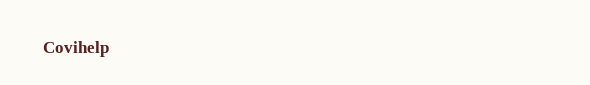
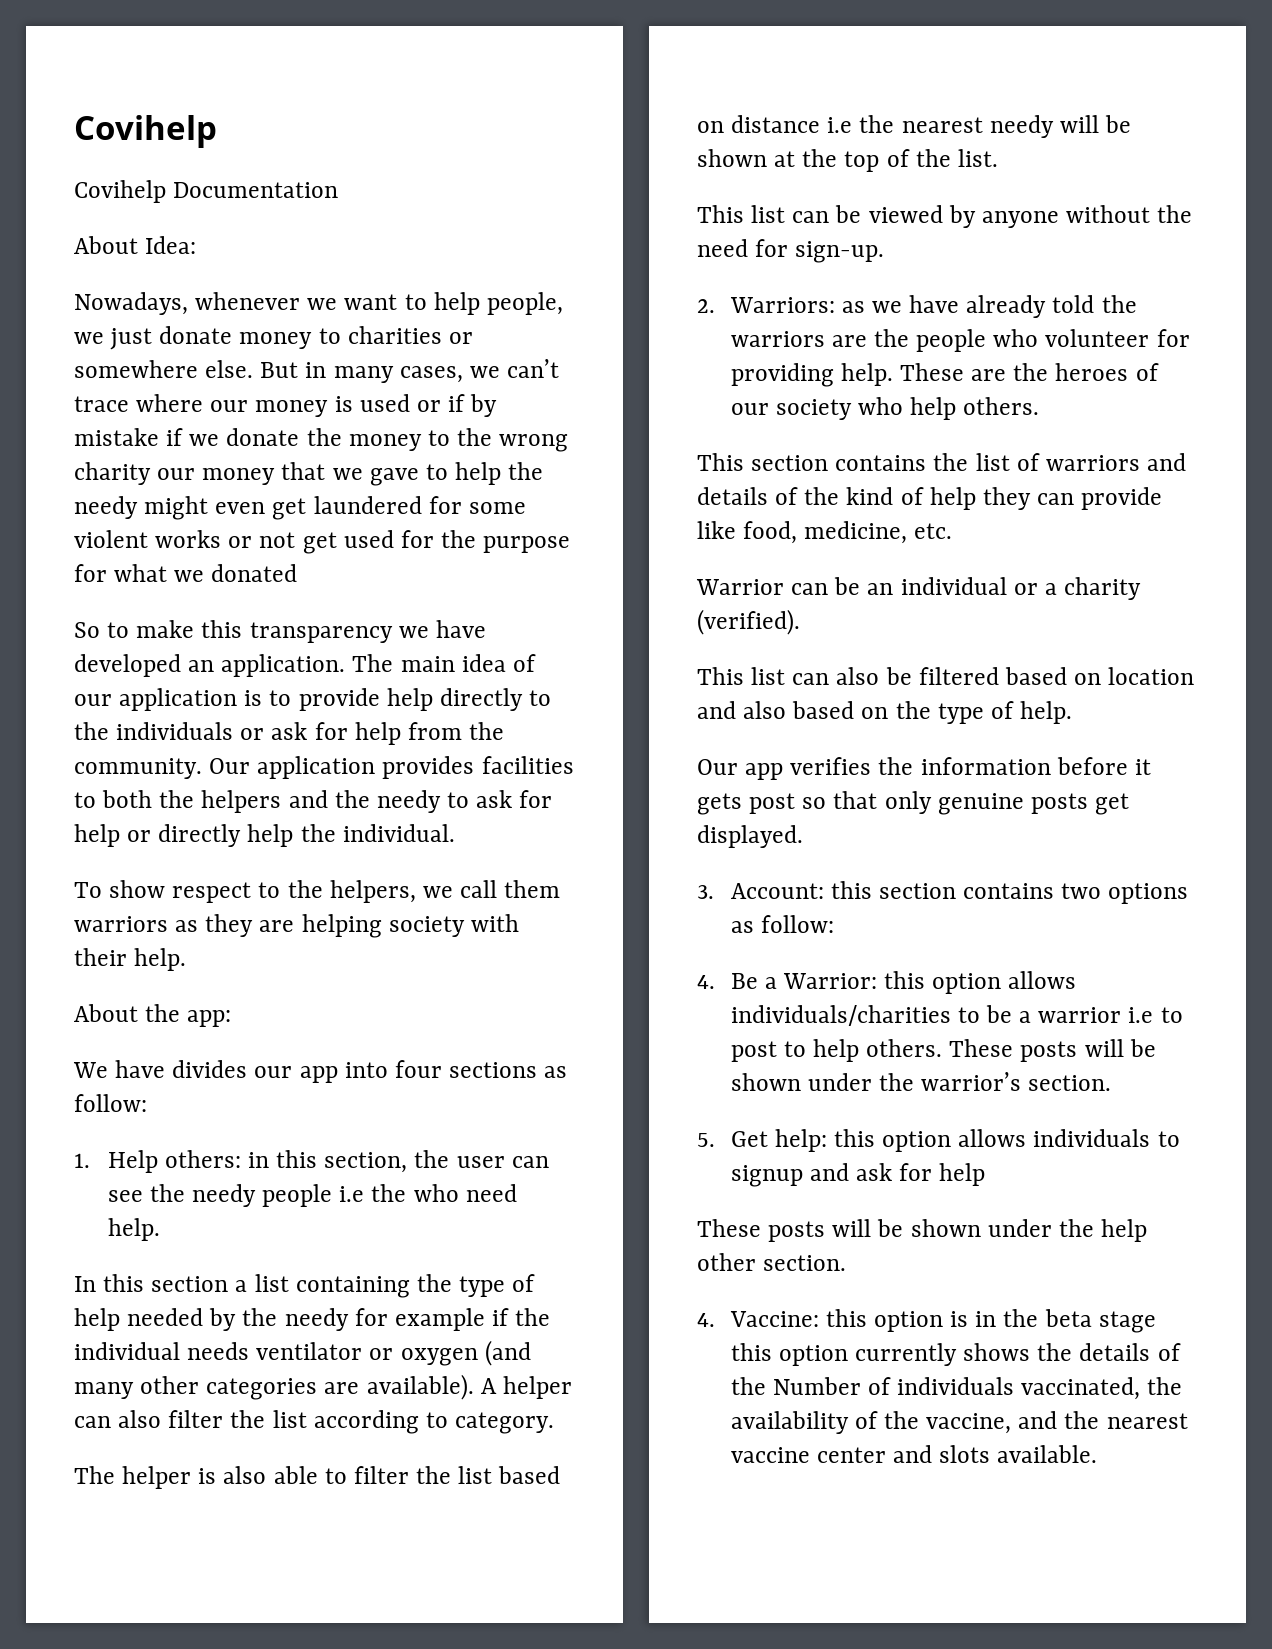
[43,41,109,57] Covihelp -> [74,115,217,148] [74,180,339,203] [74,236,197,254] [74,292,563,315] [74,326,473,350] [74,359,560,383] [74,394,498,417] [74,428,569,452] [74,462,544,486] [74,496,526,520] [74,530,571,554] [74,564,298,582] [74,620,486,643] [74,654,536,677] [74,688,552,711] [74,722,505,745] [74,756,574,779] [74,790,553,813] [74,824,455,847] [74,880,561,903] [74,914,519,938] [74,948,187,971] [74,1004,232,1027] [73,1060,568,1083] [74,1094,147,1112] [74,1150,549,1173] [107,1184,517,1207] [107,1218,160,1241] [74,1274,536,1298] [74,1308,551,1331] [74,1340,531,1366] [74,1374,572,1400] [74,1410,555,1434] [74,1466,561,1489] [697,115,1132,138] [697,149,998,172] [697,205,1193,228] [697,239,885,263] [697,295,1137,318] [730,329,1190,352] [730,363,1159,387] [730,397,1040,420] [697,453,1187,471] [697,487,1163,510] [697,521,953,544] [696,577,1142,600] [697,609,800,635] [697,667,1195,685] [697,701,1073,724] [697,757,1151,780] [697,791,1130,815] [697,825,803,848] [697,881,1189,904] [730,915,834,933] [697,971,1077,994] [730,1005,1183,1026] [730,1039,1156,1062] [730,1072,1112,1091] [697,1129,1180,1152] [730,1163,986,1187] [697,1219,1148,1242] [697,1253,847,1271] [697,1309,1156,1333] [730,1343,1181,1366] [730,1377,1183,1400] [730,1411,1188,1434] [730,1445,1098,1463] Covihelp // Covihelp Documentation // About Idea: // Nowadays, whenever we want to help people, we just donate money to charities or somewhere else. But in many cases, we can’t trace where our money is used or if by mistake if we donate the money to the wrong charity our money that we gave to help the needy might even get laundered for some violent works or not get used for the purpose for what we donated // So to make this transparency we have developed an application. The main idea of our application is to provide help directly to the individuals or ask for help from the community. Our application provides facilities to both the helpers and the needy to ask for help or directly help the individual. // To show respect to the helpers, we call them warriors as they are helping society with their help. // About the app: // We have divides our app into four sections as follow: // 1. Help others: in this section, the user can see the needy people i.e the who need help. // In this section a list containing the type of help needed by the needy for example if the individual needs ventilator or oxygen (and many other categories are available). A helper can also filter the list according to category. // The helper is also able to filter the list based on distance i.e the nearest needy will be shown at the top of the list. // This list can be viewed by anyone without the need for sign-up. // 2. Warriors: as we have already told the warriors are the people who volunteer for providing help. These are the heroes of our society who help others. // This section contains the list of warriors and details of the kind of help they can provide like food, medicine, etc. // Warrior can be an individual or a charity (verified). // This list can also be filtered based on location and also based on the type of help. // Our app verifies the information before it gets post so that only genuine posts get displayed. // 3. Account: this section contains two options as follow: // 4. Be a Warrior: this option allows individuals/charities to be a warrior i.e to post to help others. These posts will be shown under the warrior’s section. // 5. Get help: this option allows individuals to signup and ask for help // These posts will be shown under the help other section. // 4. Vaccine: this option is in the beta stage this option currently shows the details of the Number of individuals vaccinated, the availability of the vaccine, and the nearest vaccine center and slots available.

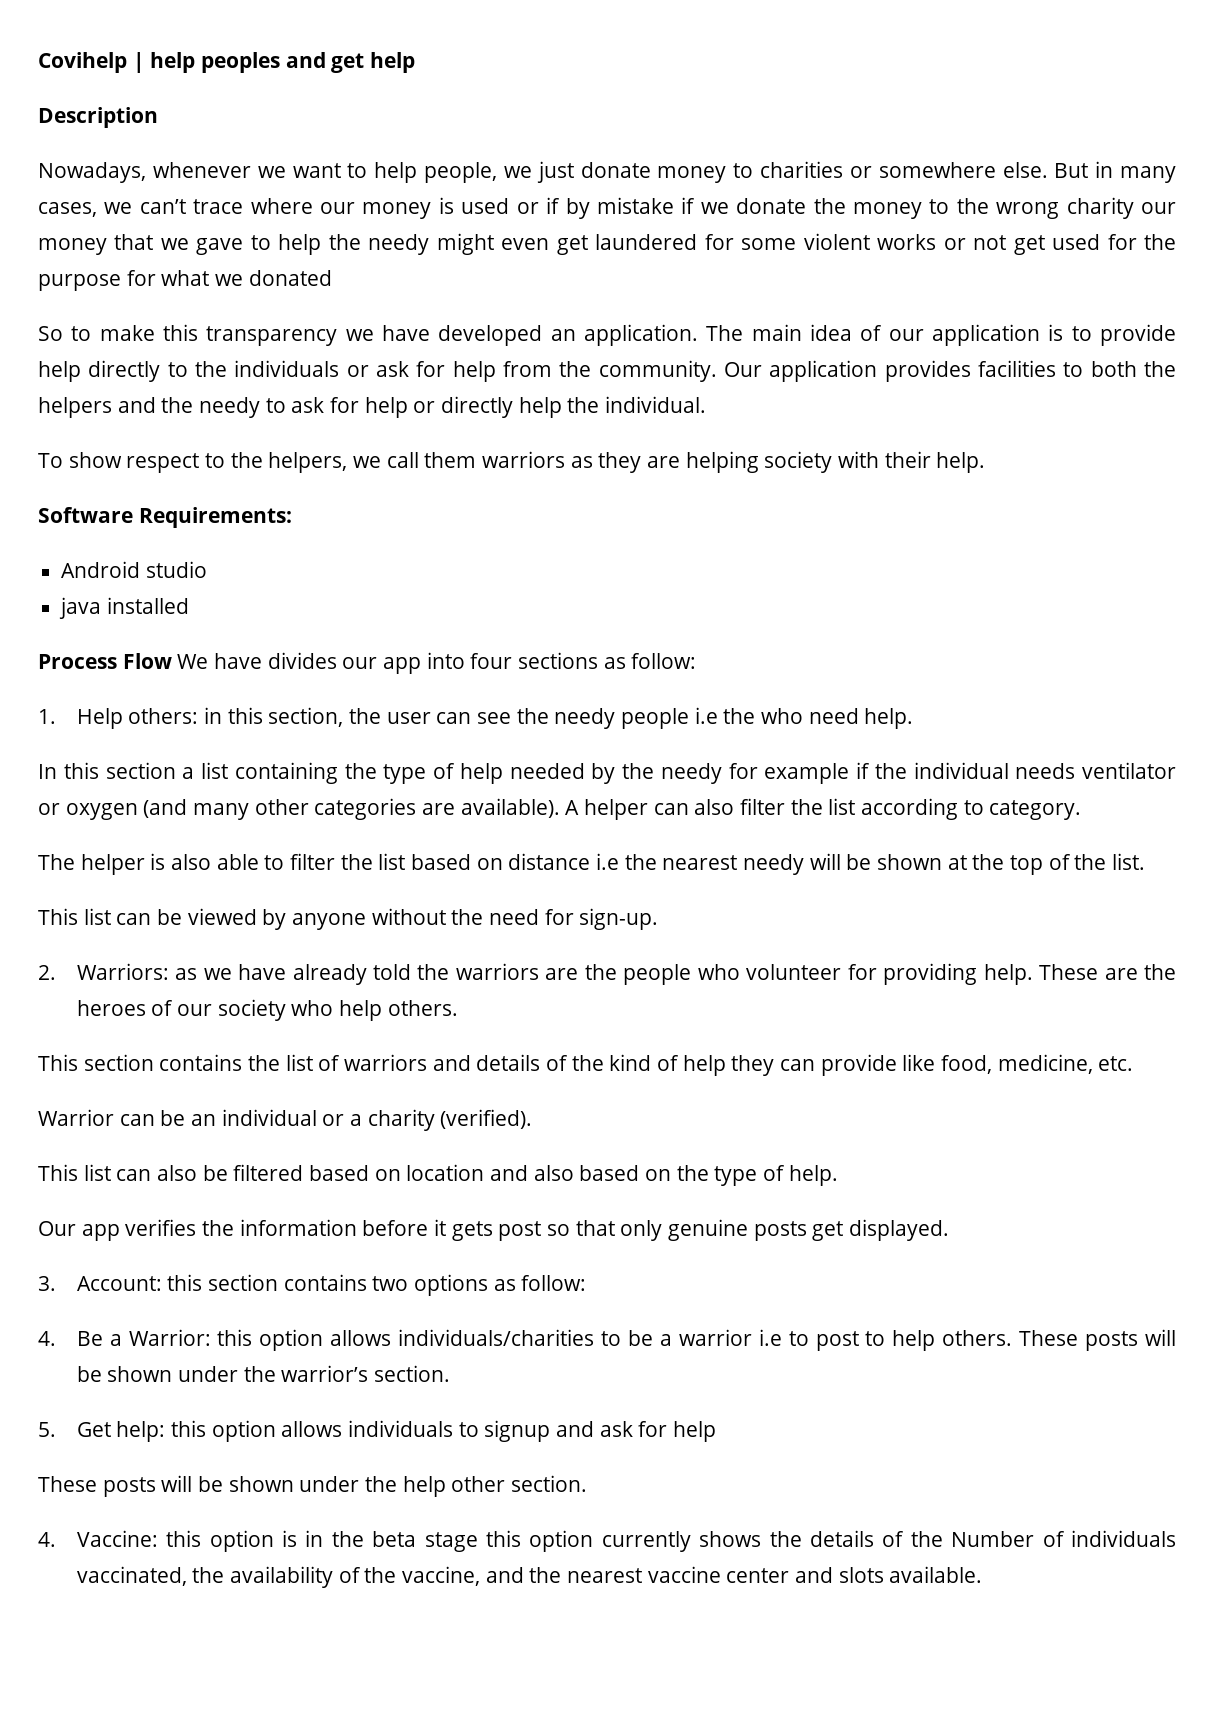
[74,115,217,148] [74,180,339,203] [74,236,197,254] Covihelp // Covihelp Documentation // About Idea: -> [38,52,416,73] [38,107,158,128] Covihelp | help peoples and get help // Description
[74,1004,232,1027] About the app: // -> [38,507,292,528] [61,561,207,578] [59,597,189,619] [38,653,172,669] Software Requirements: // Android studio // java installed // Process Flow

